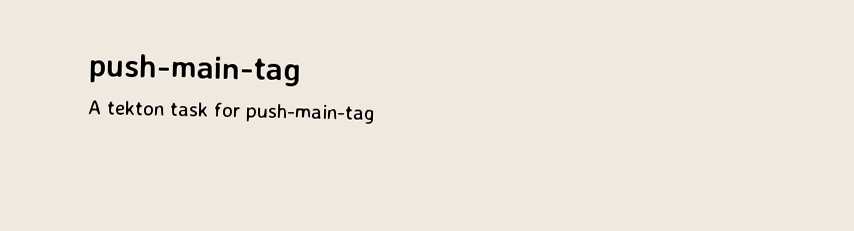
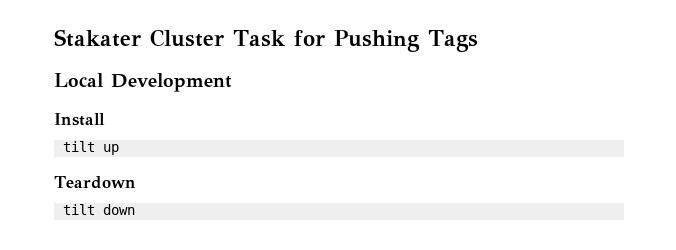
[88,53,302,87] [87,100,376,124] push-main-tag // A tekton task for push-main-tag -> [54,29,478,52] [54,73,232,92] [54,113,105,126] [62,141,119,155] [54,176,136,189] [62,204,135,215] Stakater Cluster Task for Pushing Tags // Local Development // Install // tilt up // Teardown // tilt down

